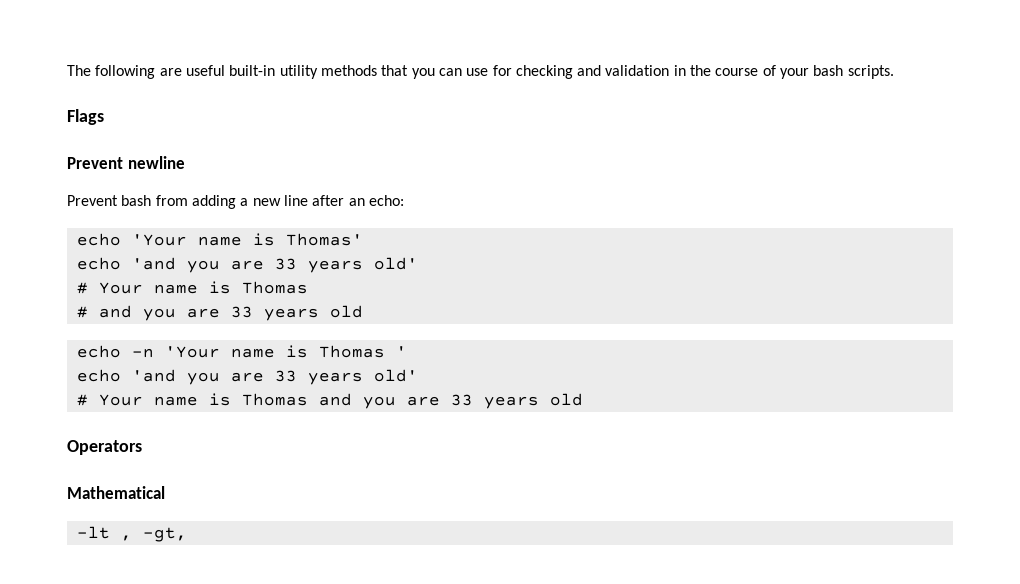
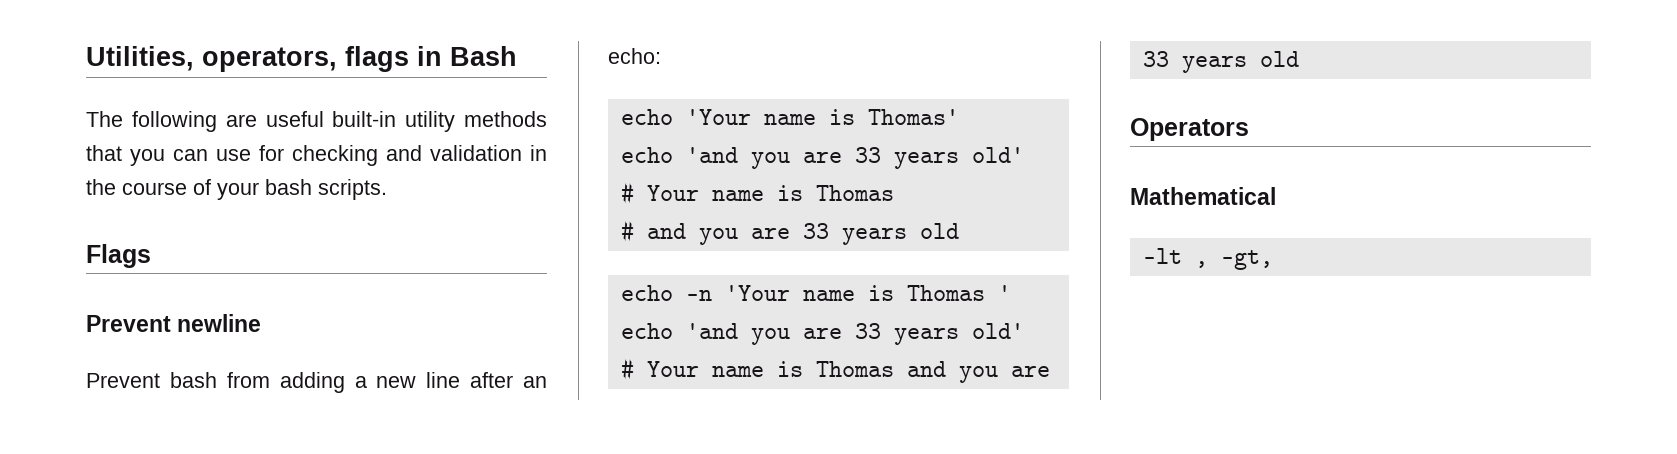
(67, 70) none -> [86,46,517,72] Utilities, operators, flags in Bash //

